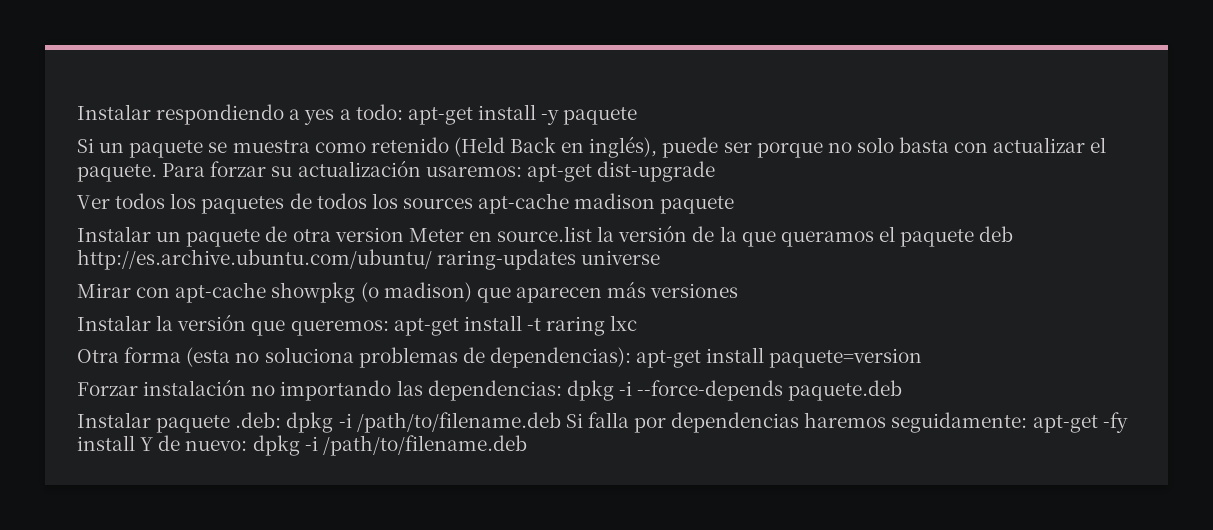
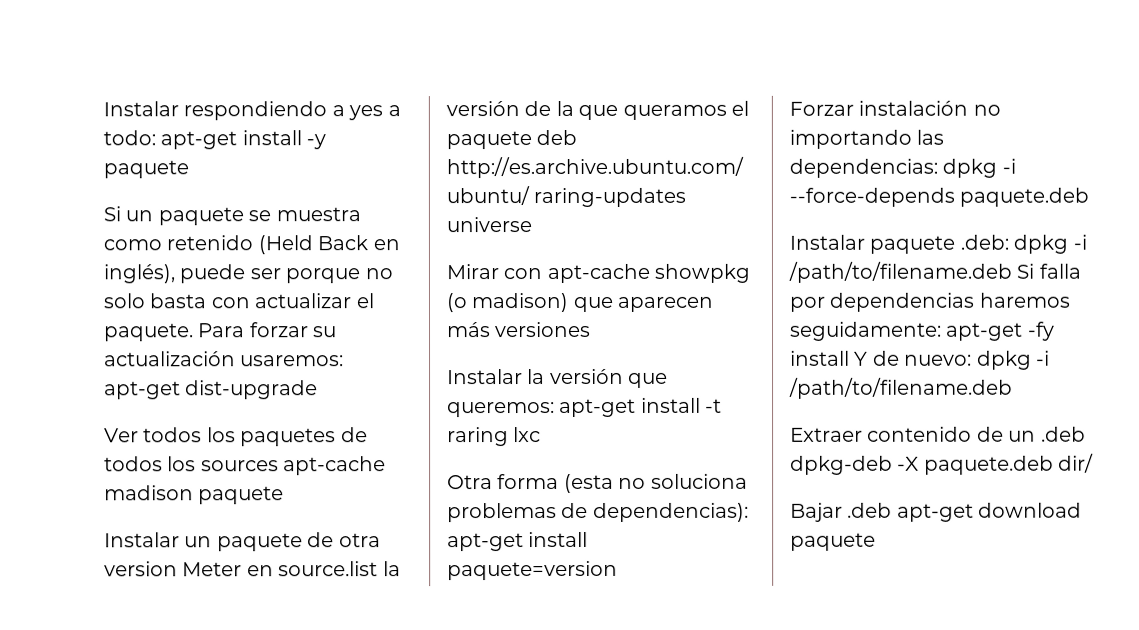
(527, 445) none -> [790,426,1086,442] [790,453,1095,475] [790,502,1083,522] [790,532,876,551] // Extraer contenido de un .deb dpkg-deb -X paquete.deb dir/ // Bajar .deb apt-get download paquete

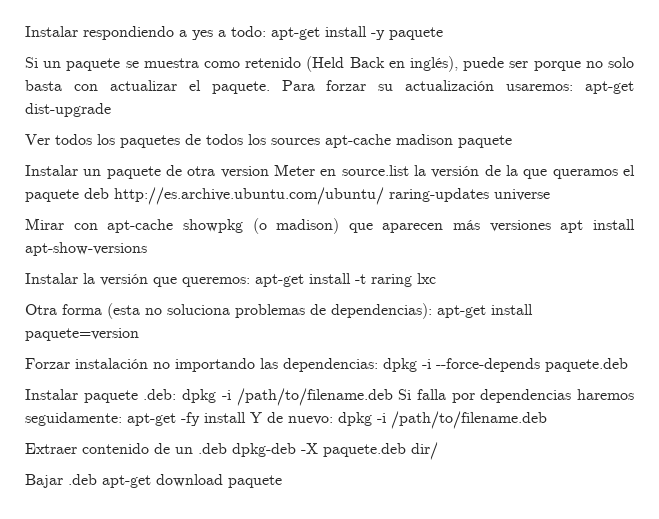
(592, 329) none -> [560,219,635,233] [25,242,147,256] apt install apt-show-versions

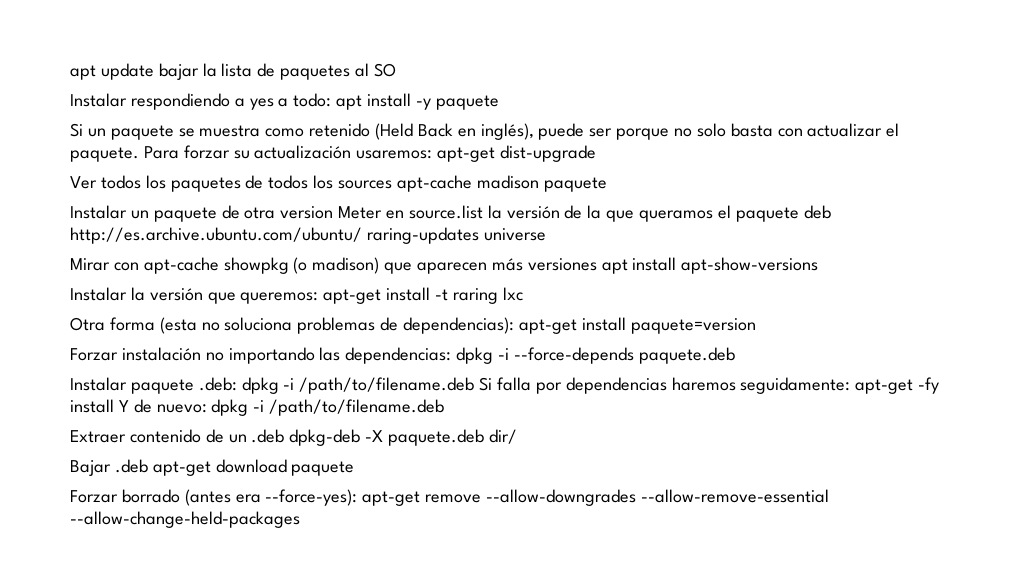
(25, 31) none -> [70,63,396,80] apt update bajar la lista de paquetes al SO //
[271,27,320,40] apt-get -> [336,95,363,110] apt
(282, 481) none -> [70,489,829,506] [70,511,300,528] // Forzar borrado (antes era --force-yes): apt-get remove --allow-downgrades --allow-remove-essential --allow-change-held-packages

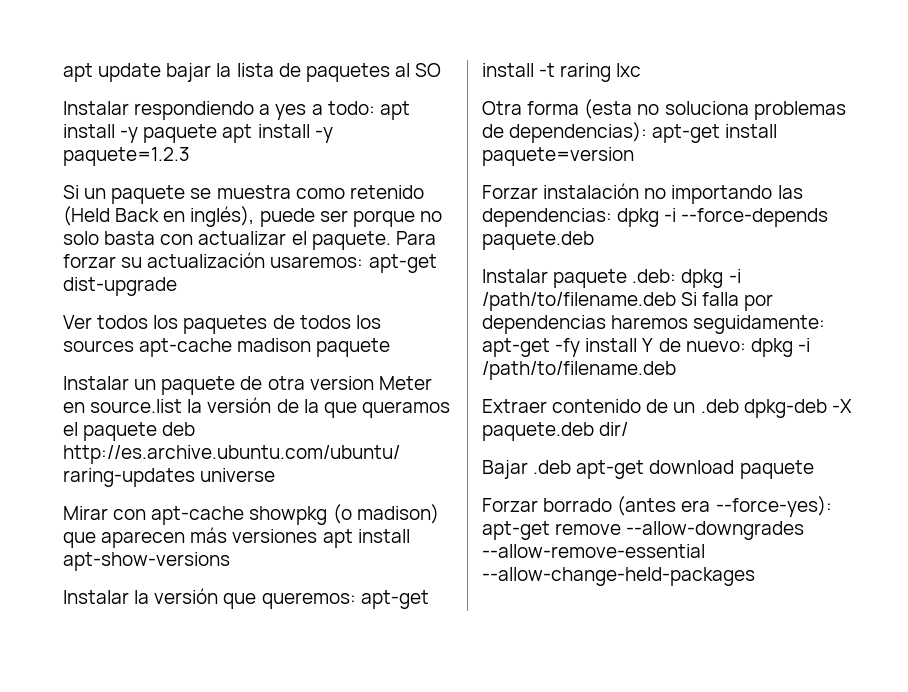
(499, 102) none -> [222,124,333,143] [63,147,190,166] apt install -y paquete=1.2.3

